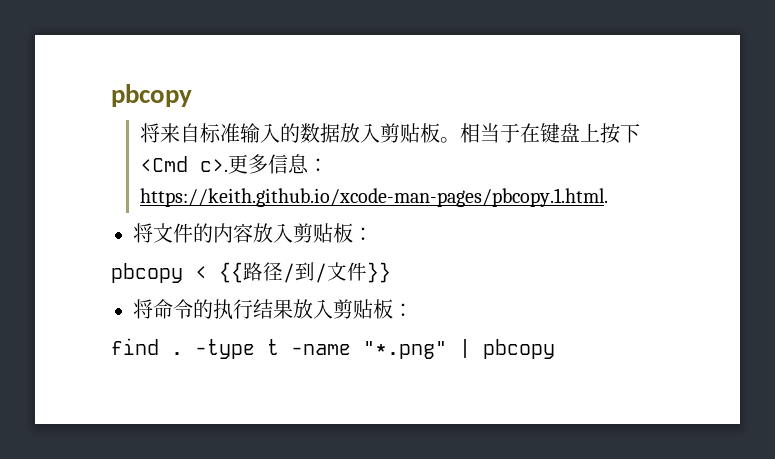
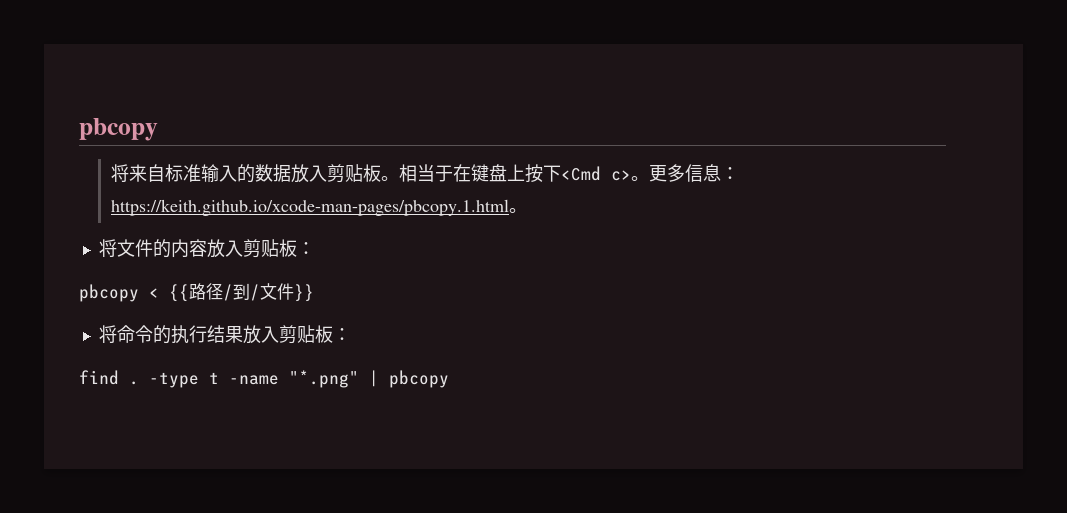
[199,159,228,172] c>. -> [610,170,649,181] c>。
[139,188,608,207] https://keith.github.io/xcode-man-pages/pbcopy.1.html. -> [110,199,527,216] https://keith.github.io/xcode-man-pages/pbcopy.1.html。

